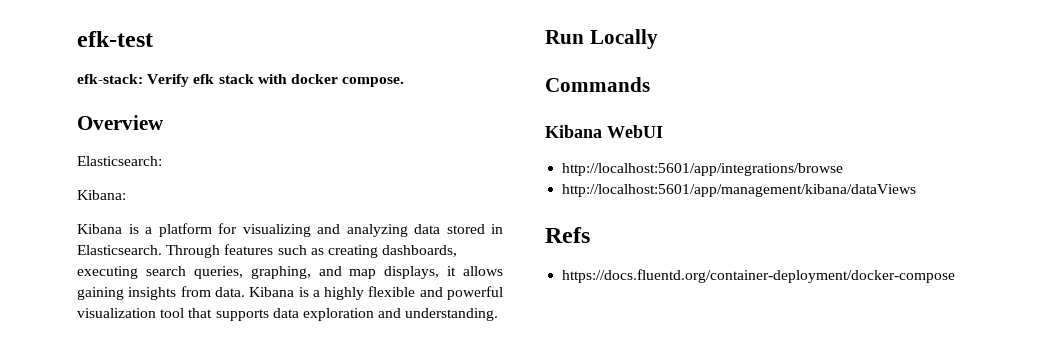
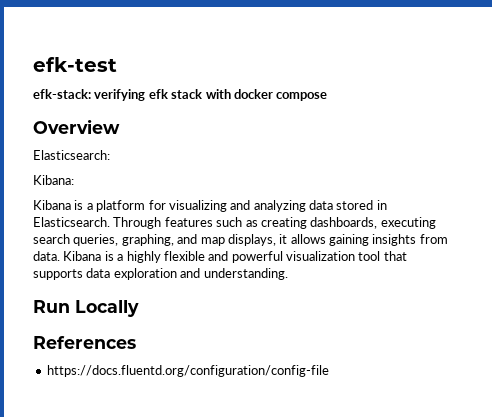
[147,74,190,87] Verify -> [94,89,146,101] verifying
[342,77,405,87] compose. -> [276,92,328,101] compose
[545,77,650,92] [545,125,663,138] [562,163,844,176] [562,184,917,197] [545,227,590,243] [562,269,956,283] Commands // Kibana WebUI // http://localhost:5601/app/integrations/browse // http://localhost:5601/app/management/kibana/dataViews // Refs // https://docs.fluentd.org/container-deployment/docker-compose -> [33,336,136,349] [46,365,329,377] References // https://docs.fluentd.org/configuration/config-file

